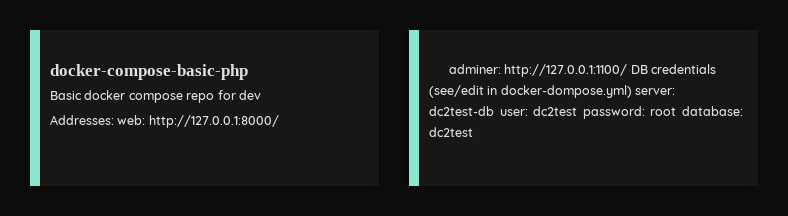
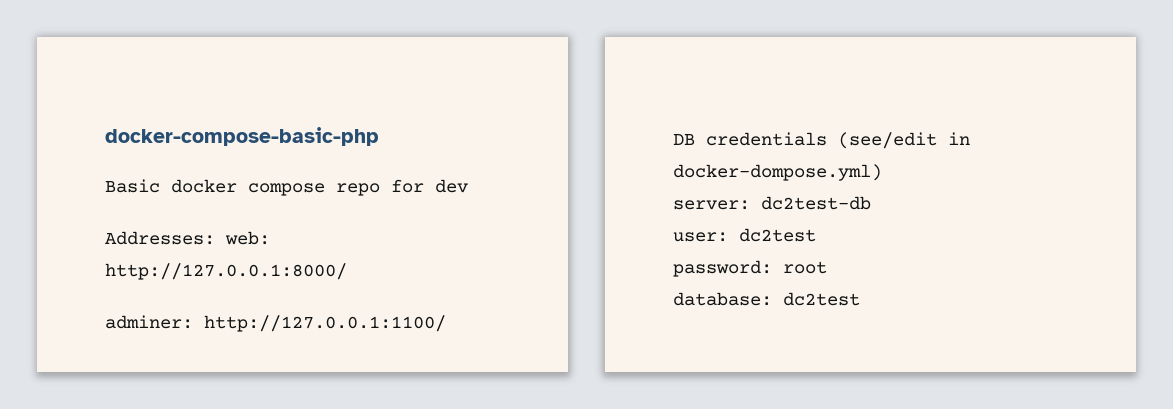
(628, 70) none -> (446, 323) //
(632, 91) none -> (882, 172) //
(494, 111) none -> (871, 203) //
(578, 111) none -> (816, 235) //
(677, 111) none -> (827, 267) //

